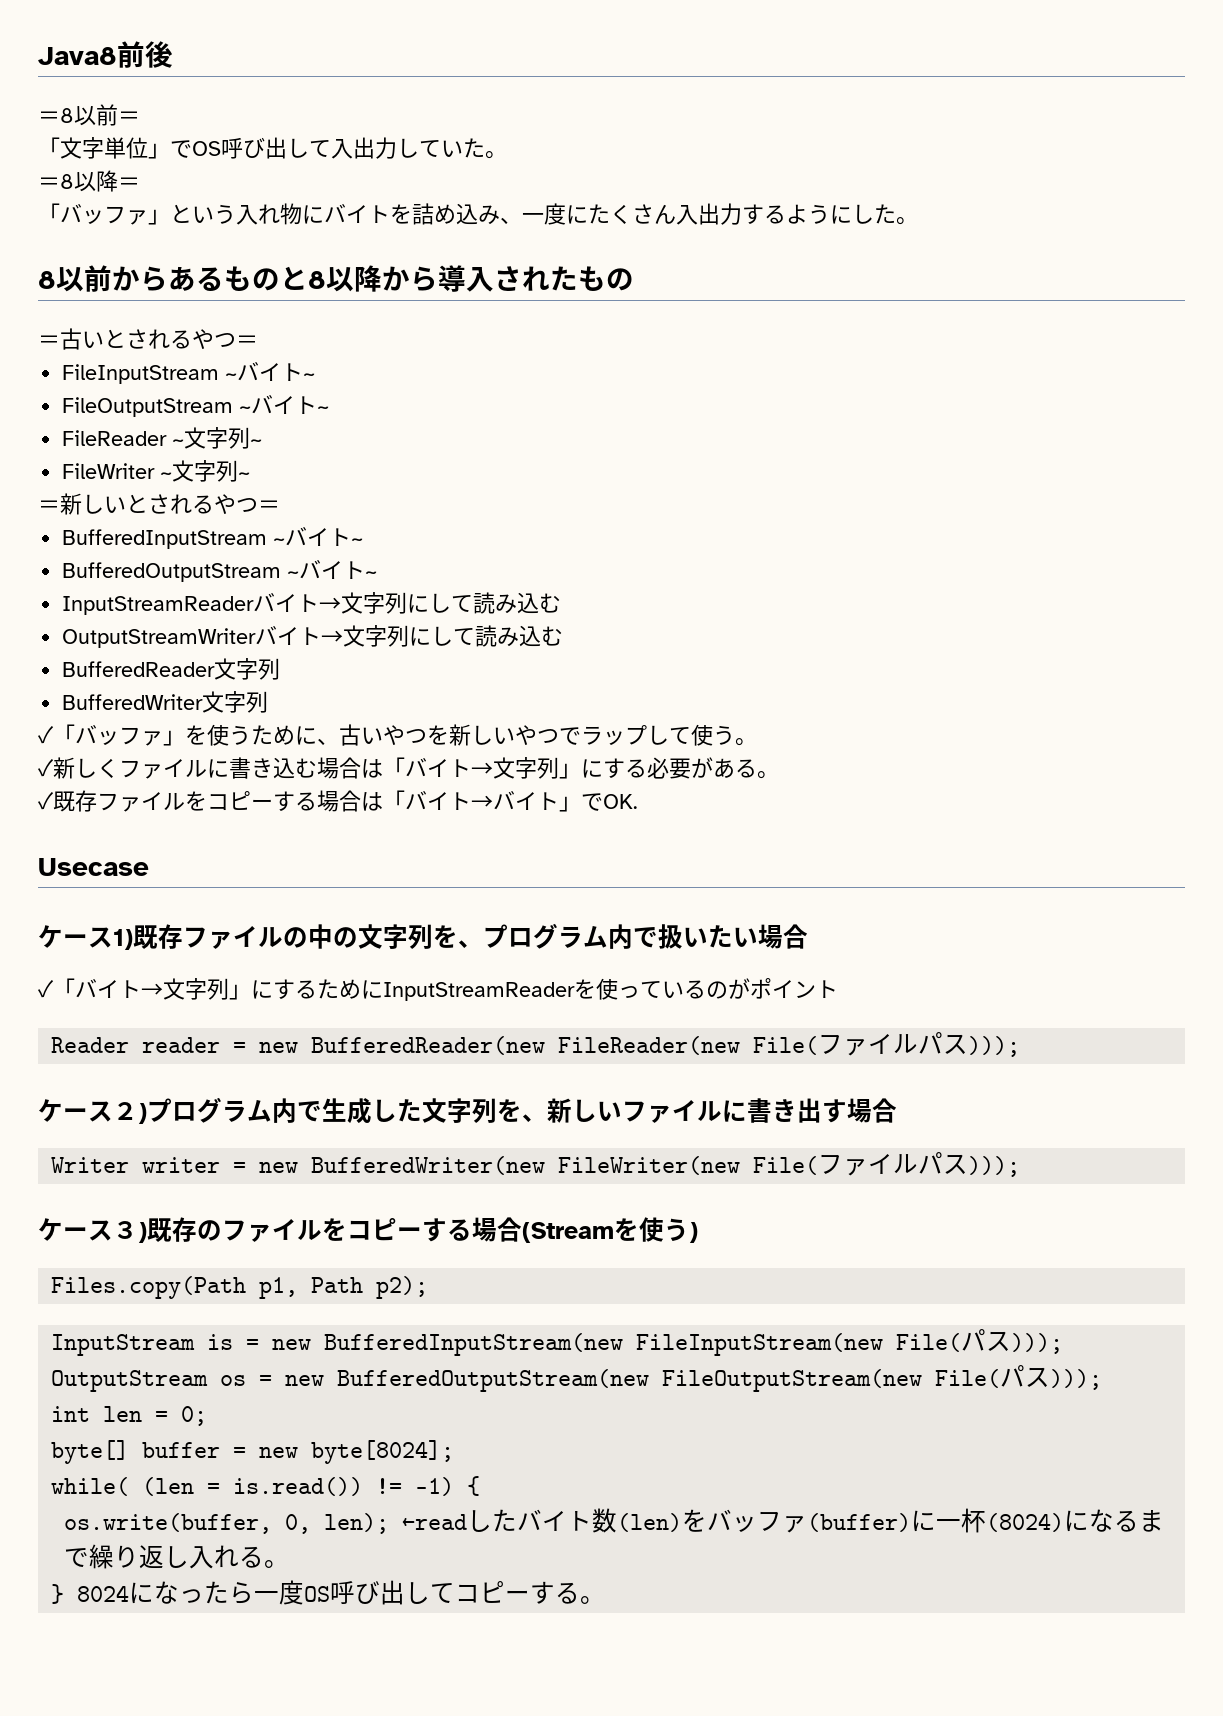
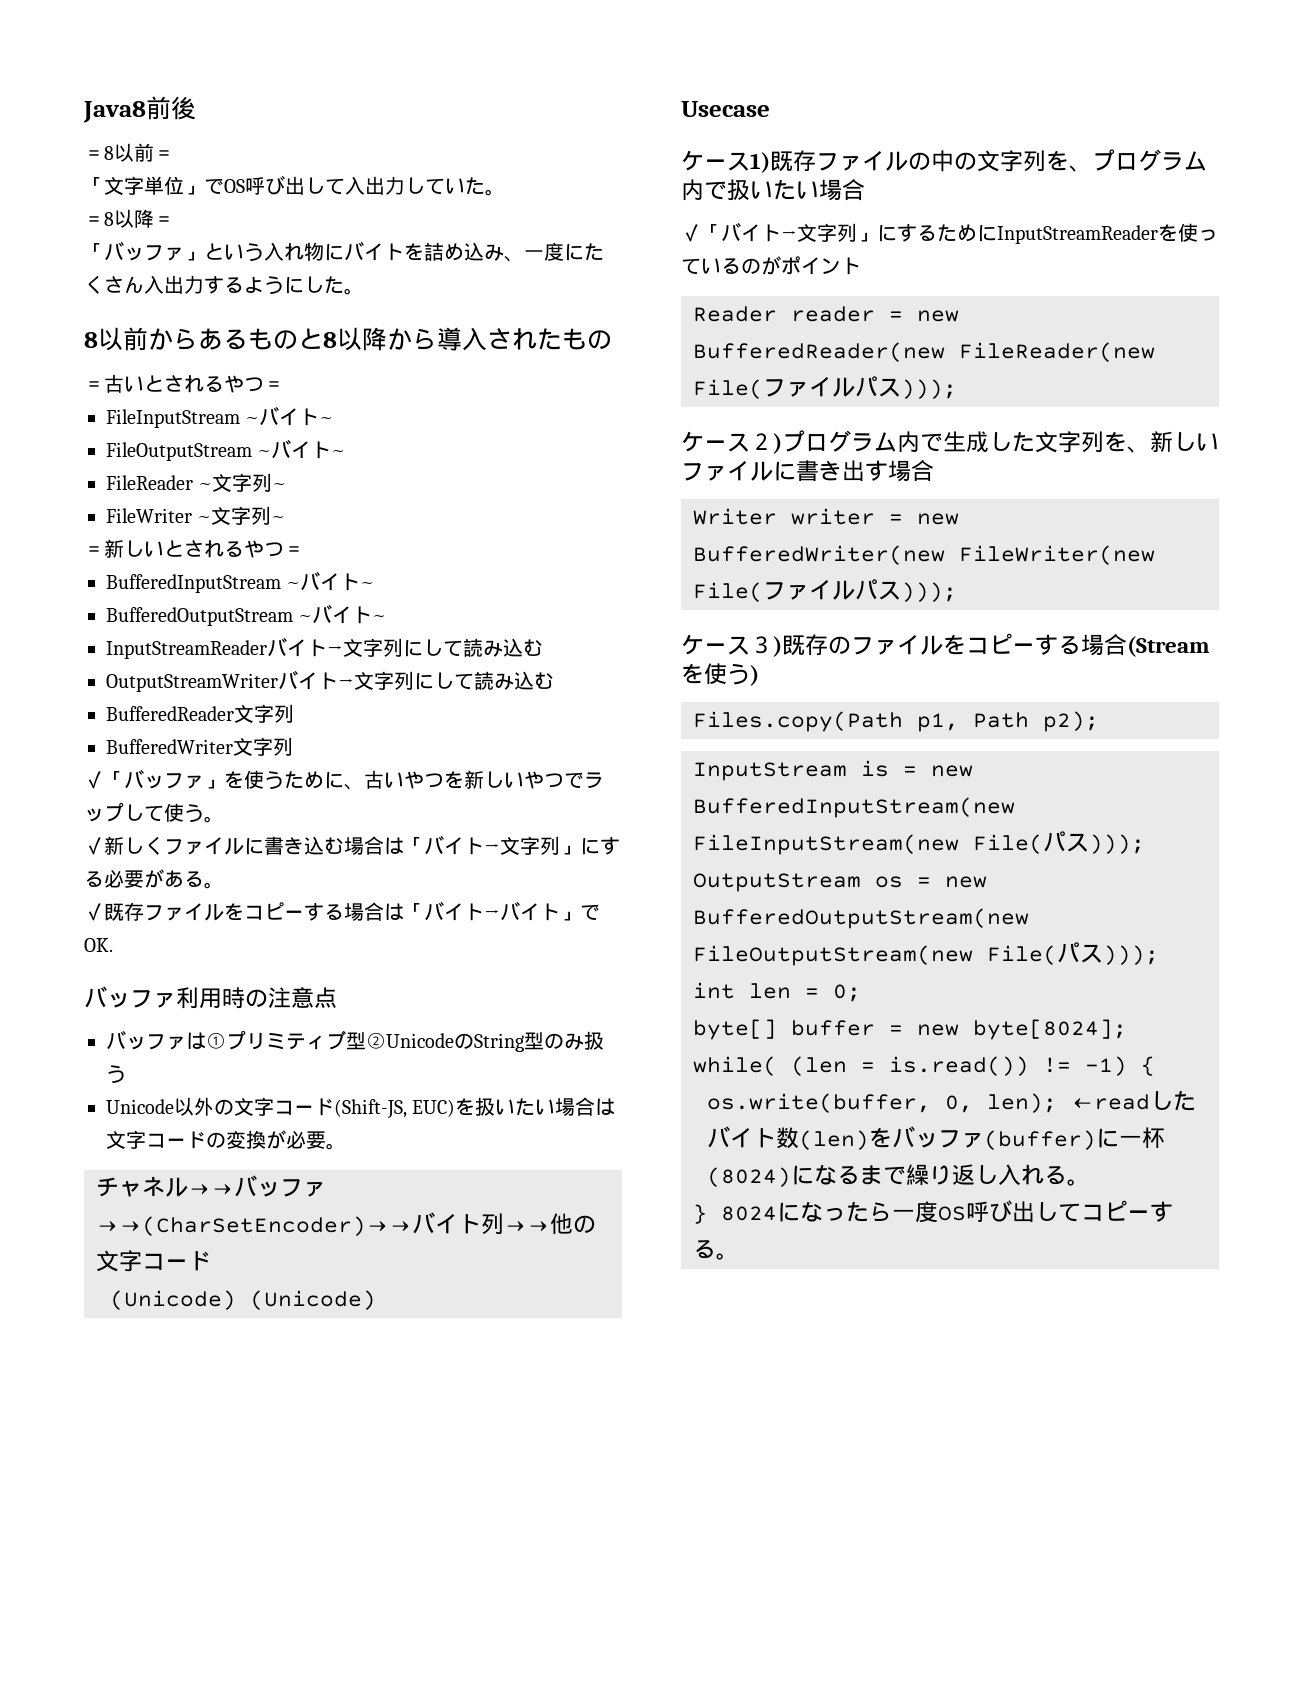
(638, 801) none -> [84,986,337,1009] [106,1030,604,1052] [106,1065,126,1084] [106,1097,616,1119] [106,1130,346,1150] [96,1175,326,1197] [96,1212,596,1236] [96,1250,211,1272] [110,1290,376,1310] // バッファ利用時の注意点 // バッファは①プリミティブ型②UnicodeのString型のみ扱う // Unicode以外の文字コード(Shift-JS, EUC)を扱いたい場合は文字コードの変換が必要。 // チャネル→→バッファ→→(CharSetEncoder)→→バイト列→→他の文字コード // (Unicode) (Unicode)

